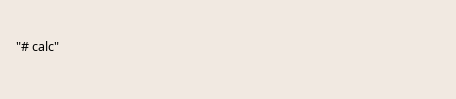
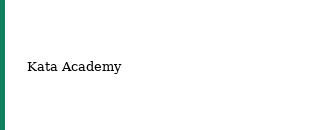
[16,41,60,51] "# calc" -> [27,61,122,74] Kata Academy

